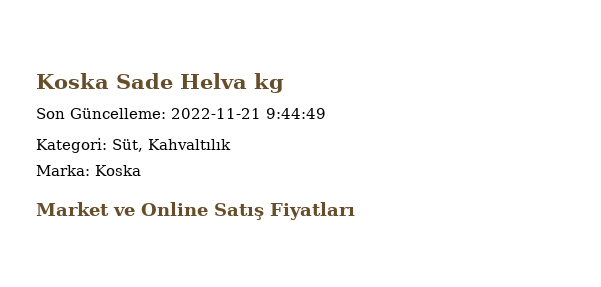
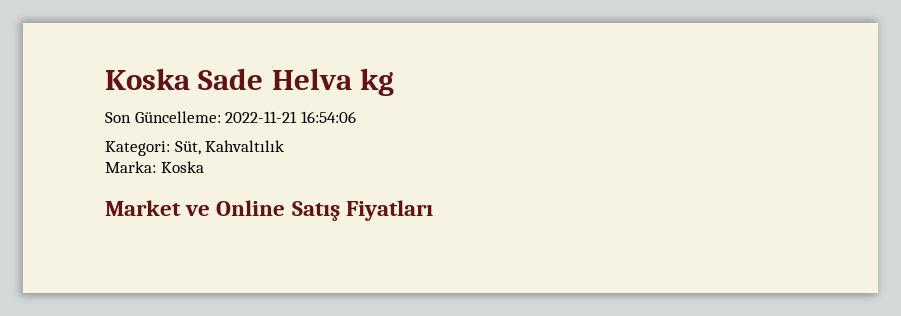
[266,108,326,119] 9:44:49 -> [300,111,356,123] 16:54:06

